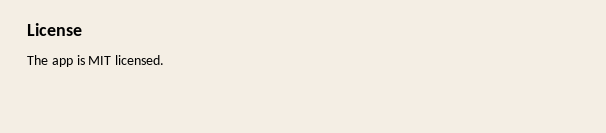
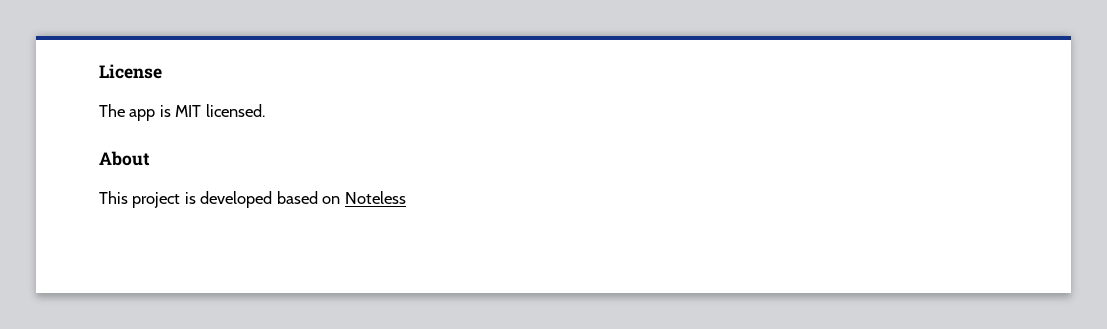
(165, 60) none -> [99,151,150,166] [99,191,406,208] // About // This project is developed based on Noteless

